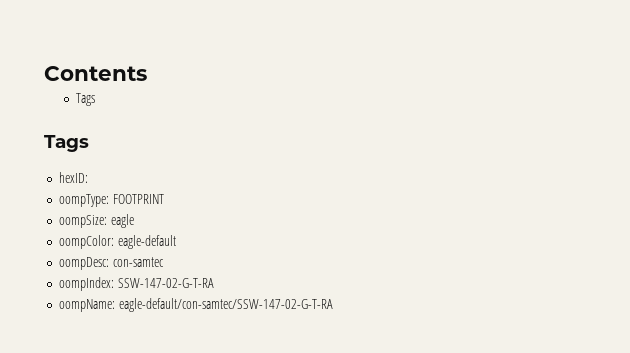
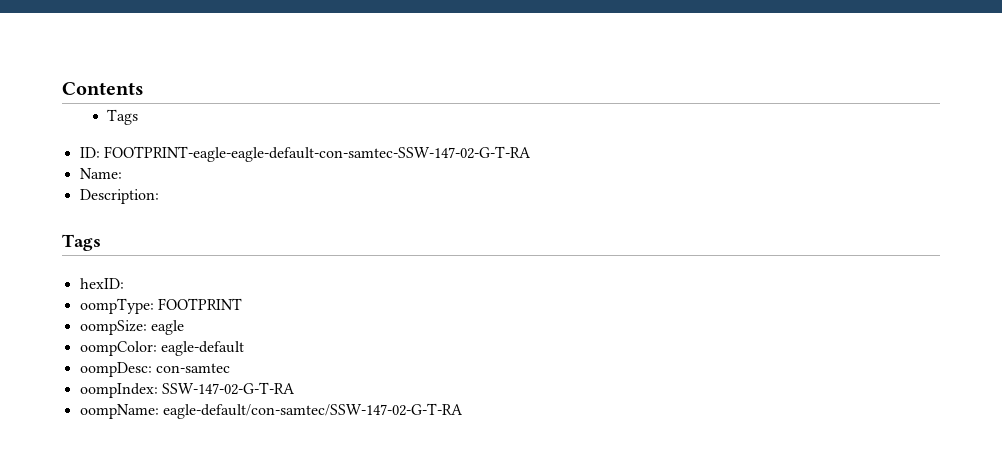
(96, 99) none -> [79,146,531,162] [79,168,122,179] [79,189,159,204] // ID: FOOTPRINT-eagle-eagle-default-con-samtec-SSW-147-02-G-T-RA // Name: // Description:

